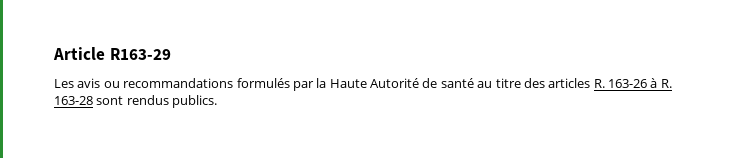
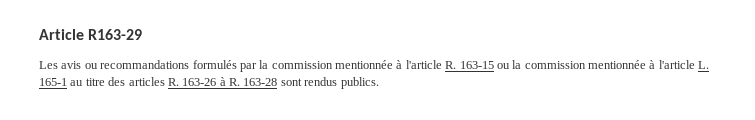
[329,78,474,88] Haute Autorité de santé -> [271,60,710,69] [39,78,67,86] commission mentionnée à l'article R. 163-15 ou la commission mentionnée à l'article L. 165-1

